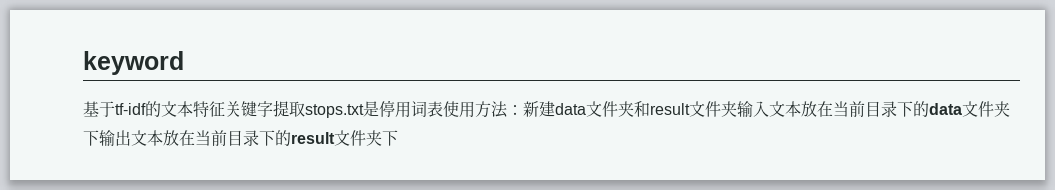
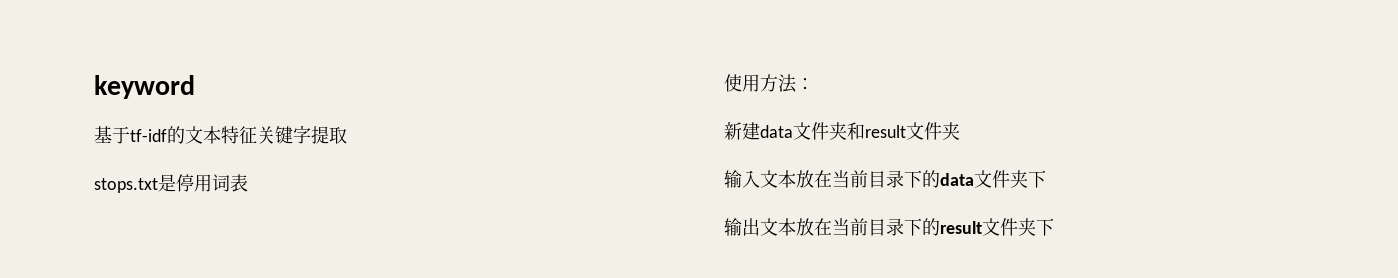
(305, 109) none -> (347, 135) //
(443, 109) none -> (248, 183) //
(523, 110) none -> (814, 84) //
(737, 109) none -> (960, 131) //
(99, 138) none -> (1046, 179) //

